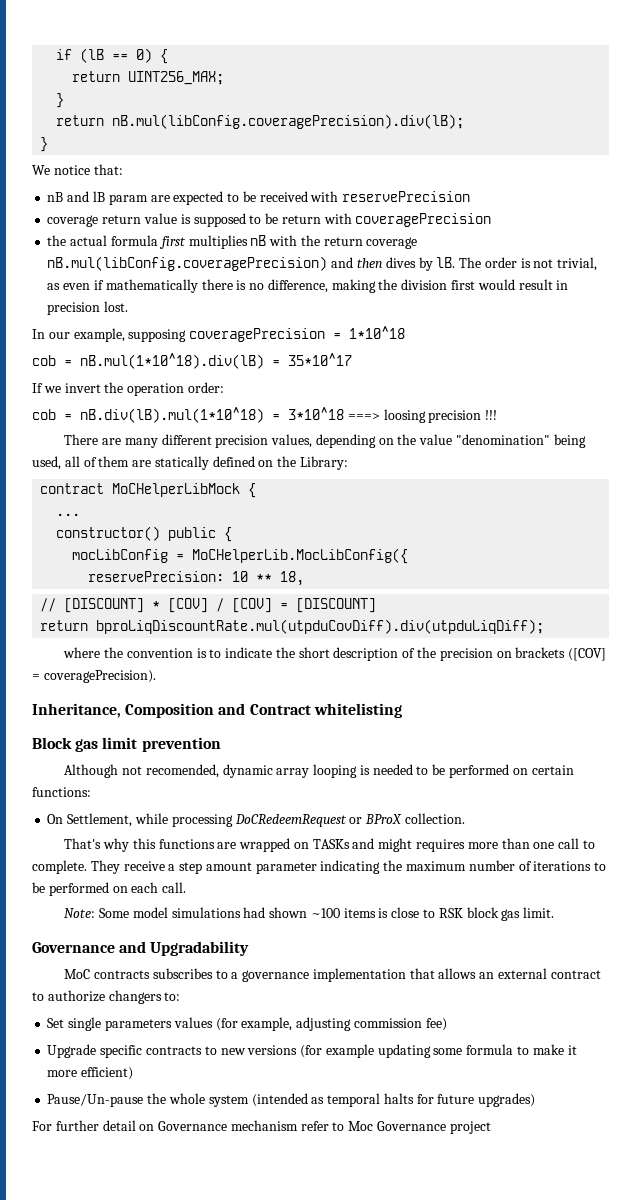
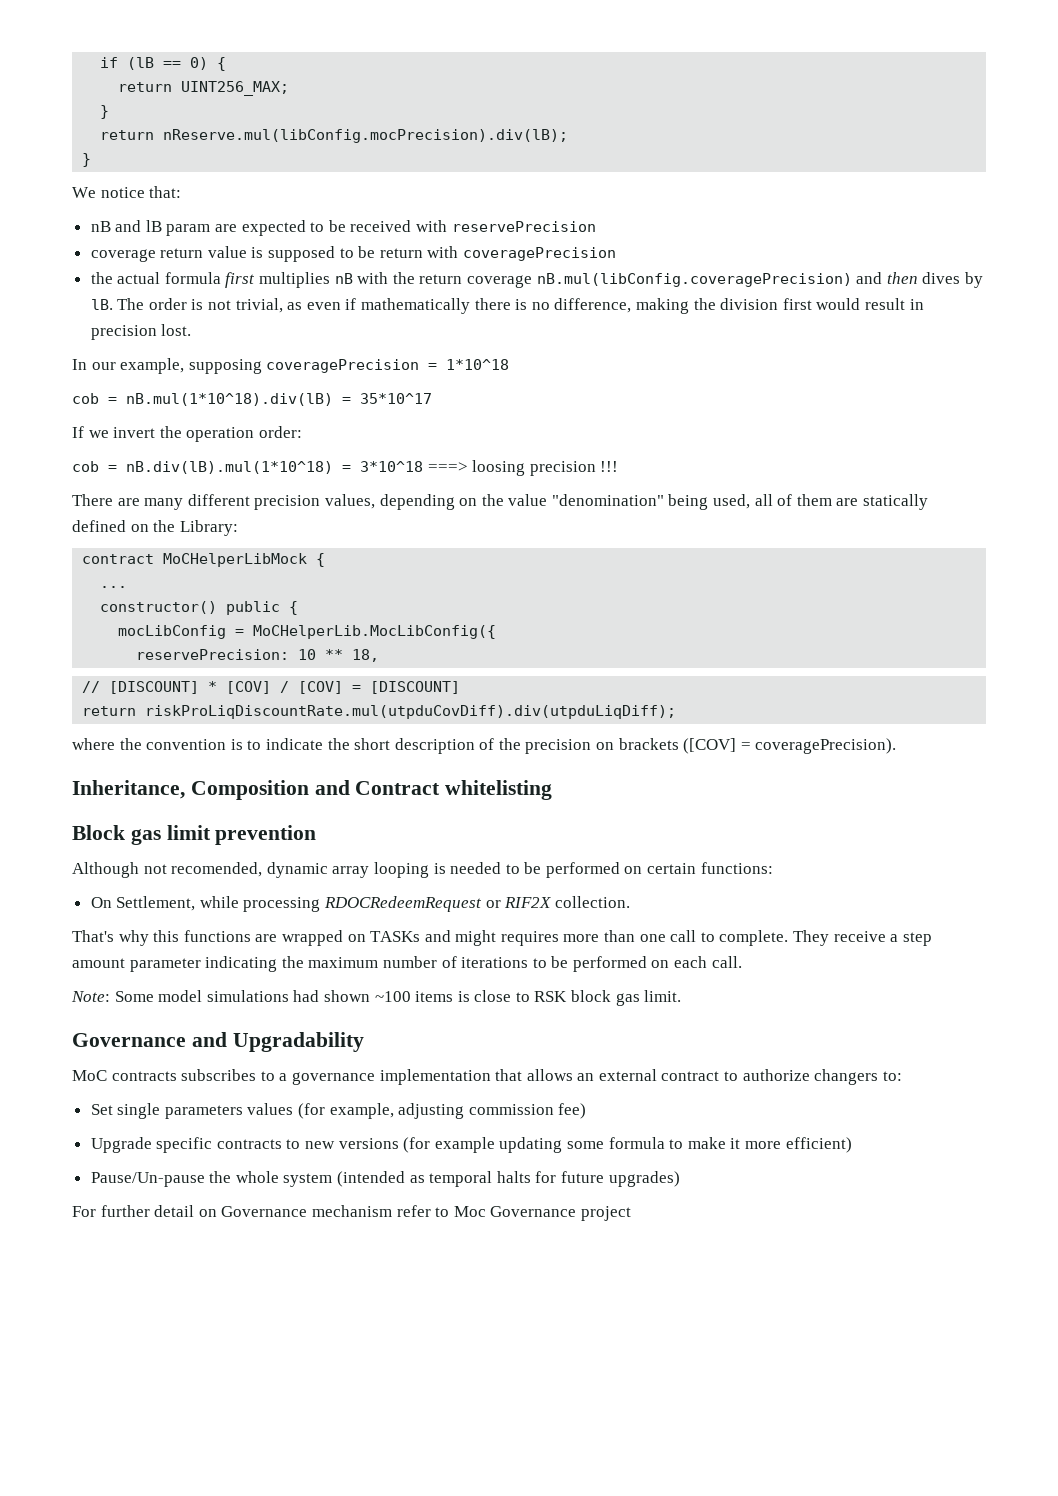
[112,114,465,129] nB.mul(libConfig.coveragePrecision).div(lB); -> [163,129,569,143] nReserve.mul(libConfig.mocPrecision).div(lB);
[96,619,545,634] bproLiqDiscountRate.mul(utpduCovDiff).div(utpduLiqDiff); -> [145,705,677,719] riskProLiqDiscountRate.mul(utpduCovDiff).div(utpduLiqDiff);
[234,814,403,827] DoCRedeemRequest or BProX -> [324,896,552,912] RDOCRedeemRequest or RIF2X

